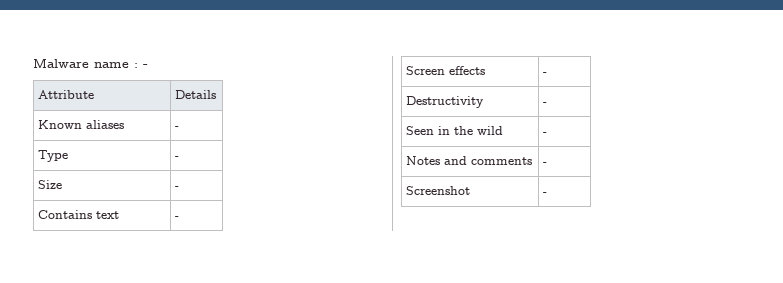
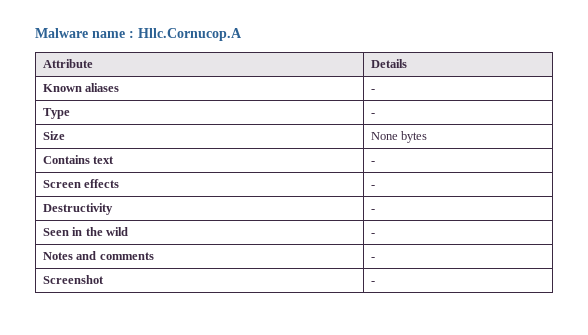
[143,64,148,68] - -> [138,28,242,41] Hllc.Cornucop.A
[175,186,180,189] - -> [371,131,428,143] None bytes

